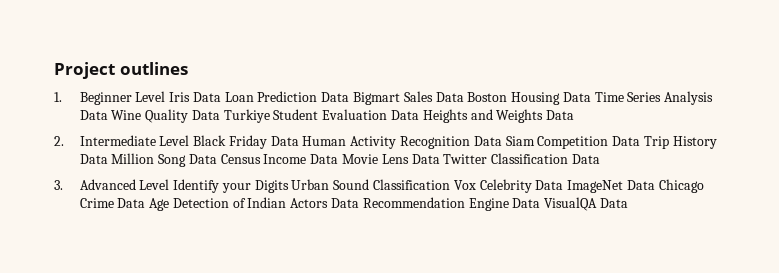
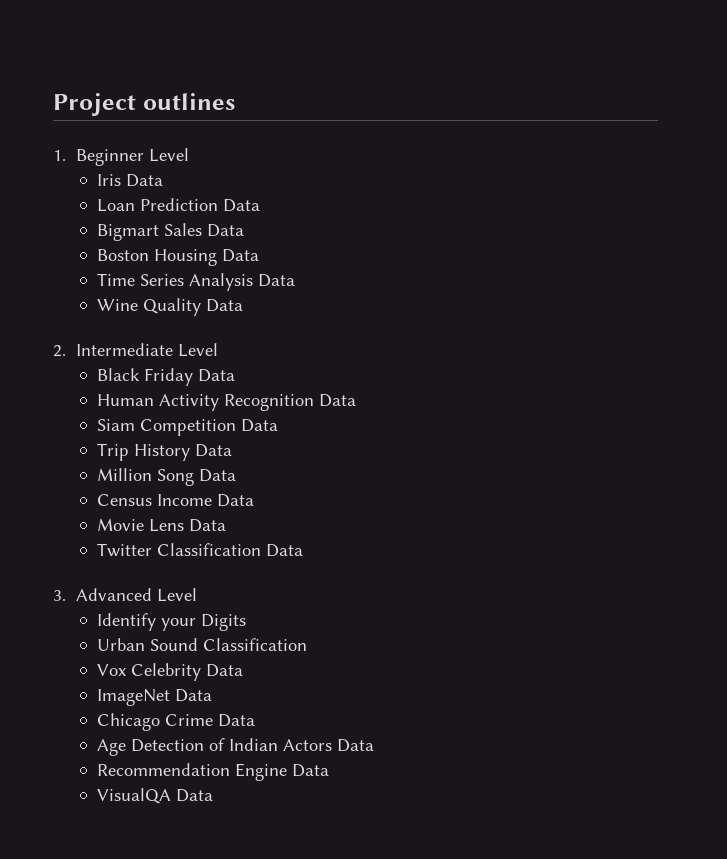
(166, 96) none -> (190, 155) //
(221, 97) none -> (163, 180) //
(350, 97) none -> (260, 205) //
(464, 97) none -> (244, 230) //
(591, 97) none -> (259, 255) //
(108, 115) none -> (295, 280) //
[223,109,575,123] Turkiye Student Evaluation Data Heights and Weights Data -> (243, 305) none
(190, 140) none -> (219, 350) //
(299, 141) none -> (235, 375) //
(502, 141) none -> (356, 400) //
(641, 141) none -> (278, 425) //
(108, 159) none -> (232, 450) //
(217, 159) none -> (236, 475) //
(339, 159) none -> (254, 500) //
(440, 159) none -> (226, 525) //
(170, 184) none -> (198, 595) //
(289, 186) none -> (246, 622) //
(450, 184) none -> (307, 644) //
(564, 185) none -> (243, 670) //
(655, 185) none -> (212, 695) //
(146, 203) none -> (255, 720) //
(359, 203) none -> (374, 745) //
(541, 203) none -> (329, 770) //

